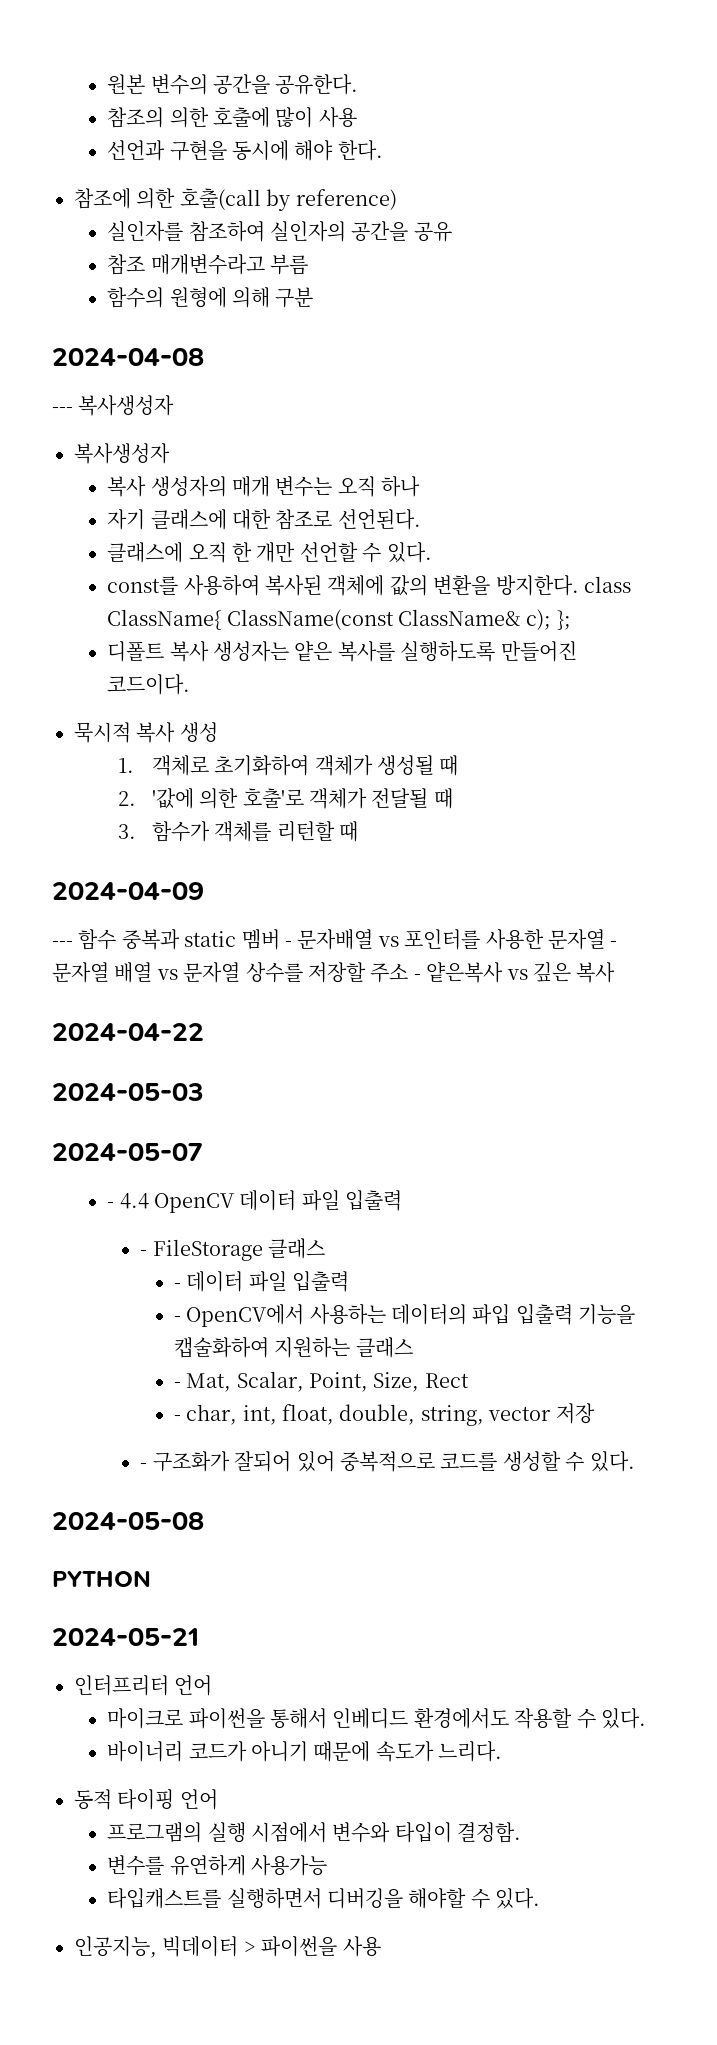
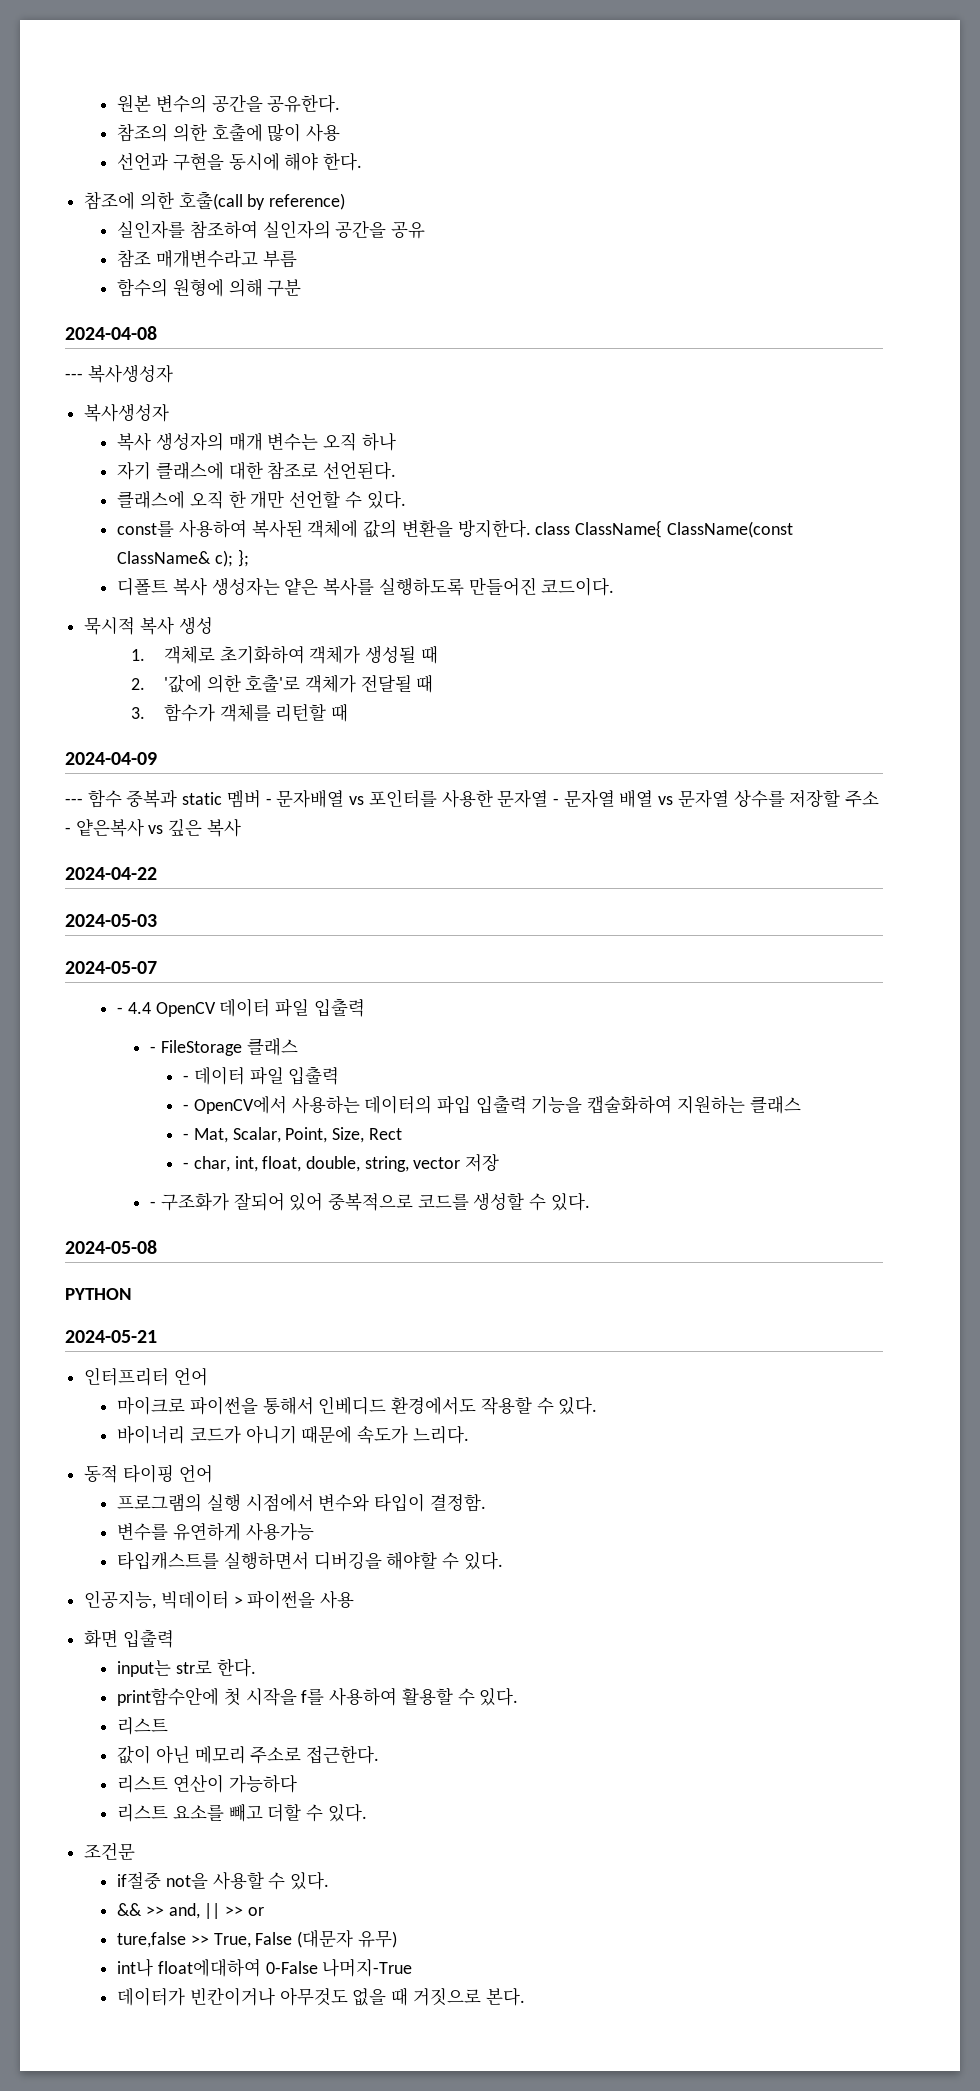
(381, 1946) none -> [84,1629,174,1648] [117,1658,256,1677] [117,1687,519,1706] [117,1717,169,1735] [117,1745,380,1764] [117,1774,297,1793] [117,1803,367,1822] [84,1842,136,1860] [117,1871,330,1890] [117,1903,264,1919] [117,1930,397,1948] [117,1958,413,1977] [117,1987,525,2006] // 화면 입출력 // input는 str로 한다. // print함수안에 첫 시작을 f를 사용하여 활용할 수 있다. // 리스트 // 값이 아닌 메모리 주소로 접근한다. // 리스트 연산이 가능하다 // 리스트 요소를 빼고 더할 수 있다. // 조건문 // if절중 not을 사용할 수 있다. // && >> and, || >> or // ture,false >> True, False (대문자 유무) // int나 float에대하여 0-False 나머지-True // 데이터가 빈칸이거나 아무것도 없을 때 거짓으로 본다.

